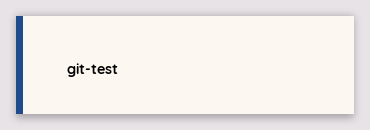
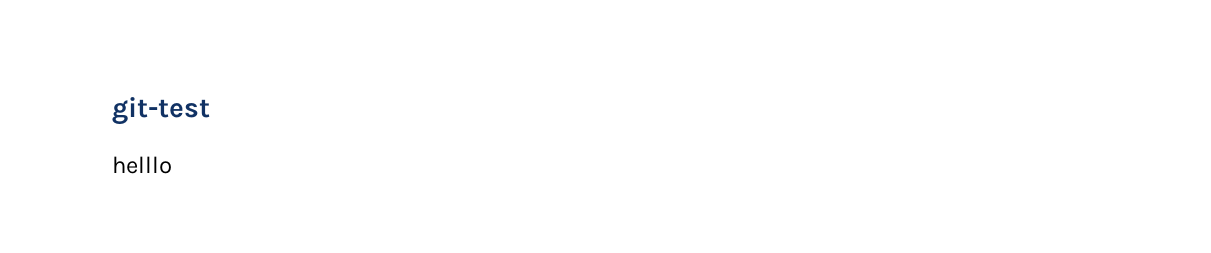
(118, 70) none -> [112,156,172,174] // helllo

